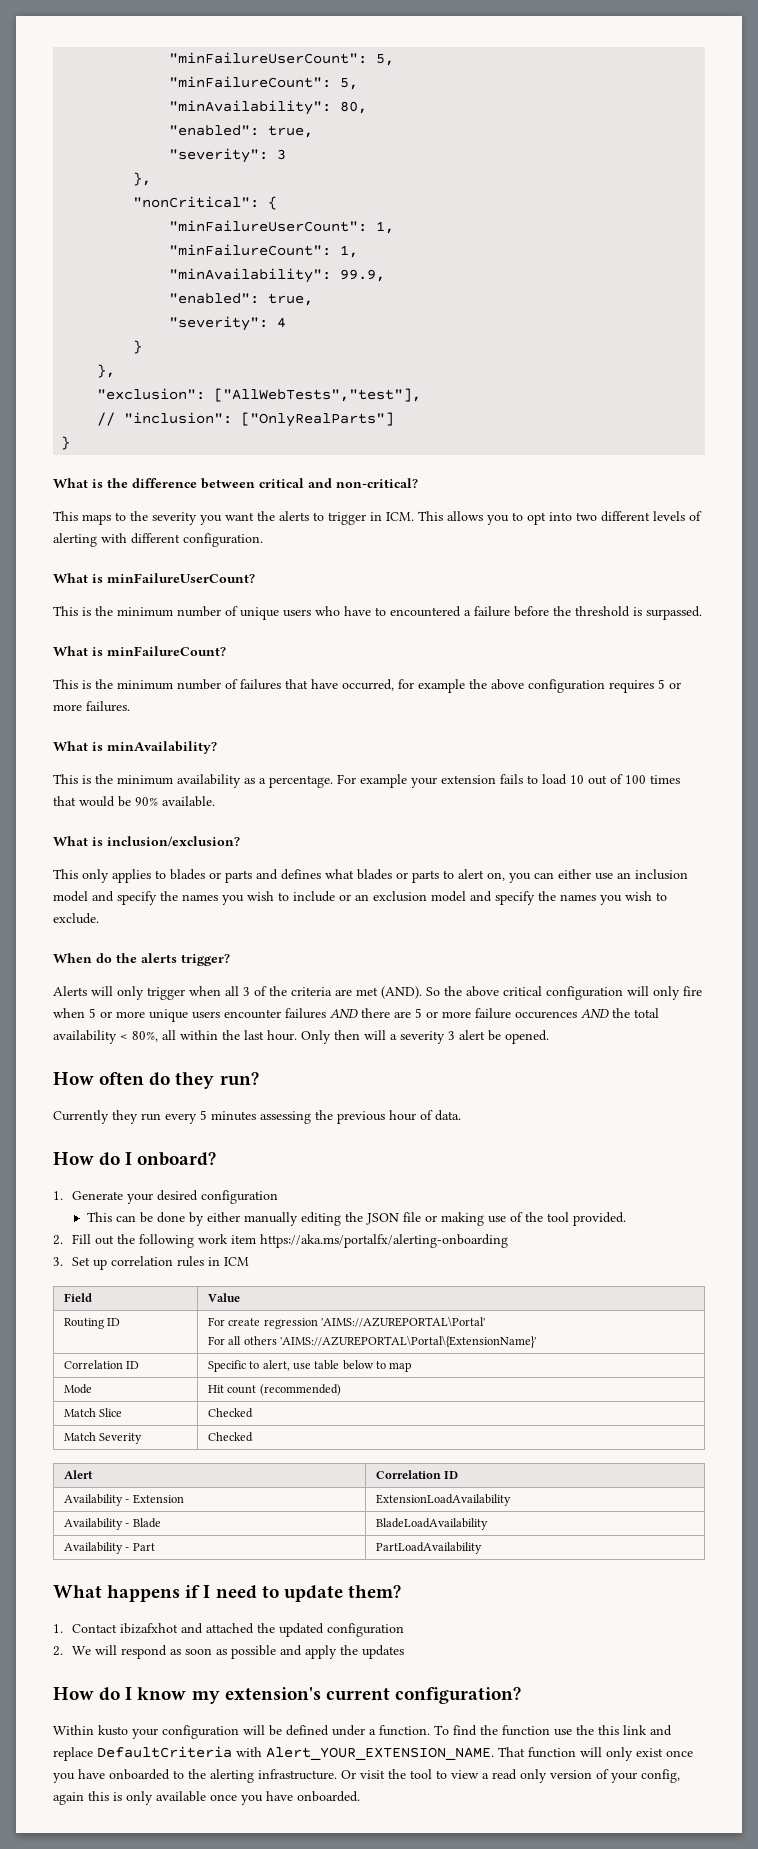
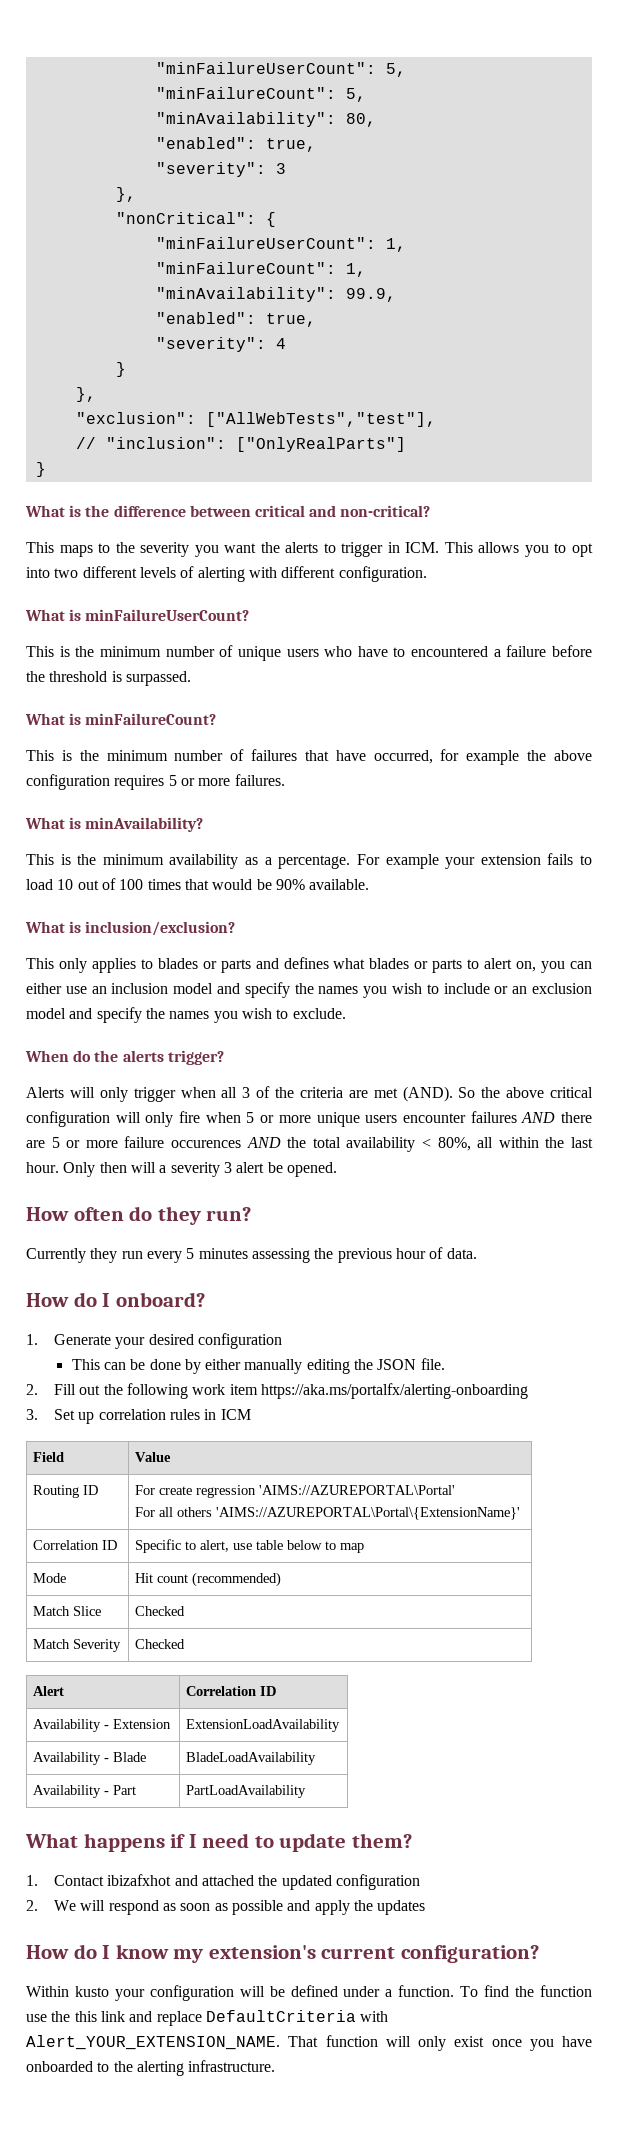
[403,1212,627,1226] file or making use of the tool provided. -> [420,1358,445,1370] file.
[341,1769,680,1783] [53,1791,360,1805] Or visit the tool to view a read only version of your config, again this is only available once you have onboarded. -> (276, 2066) none

